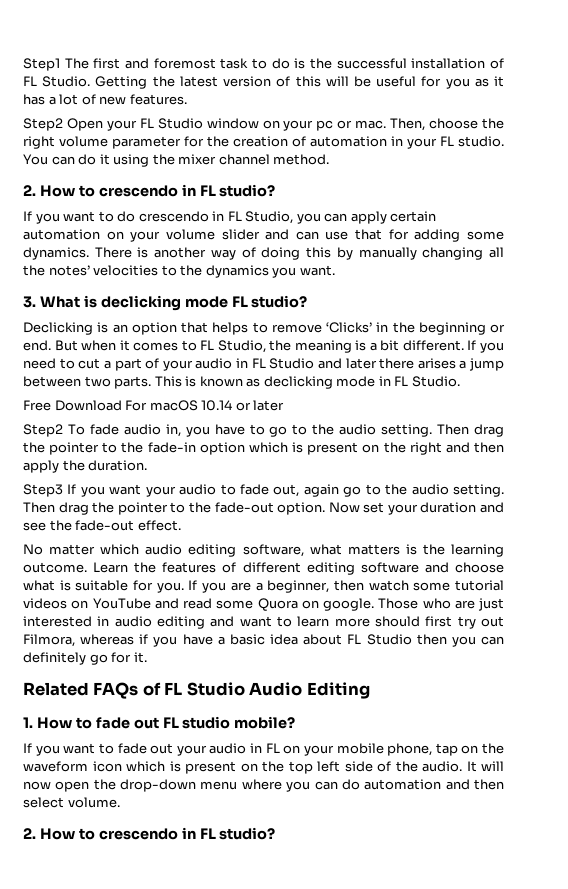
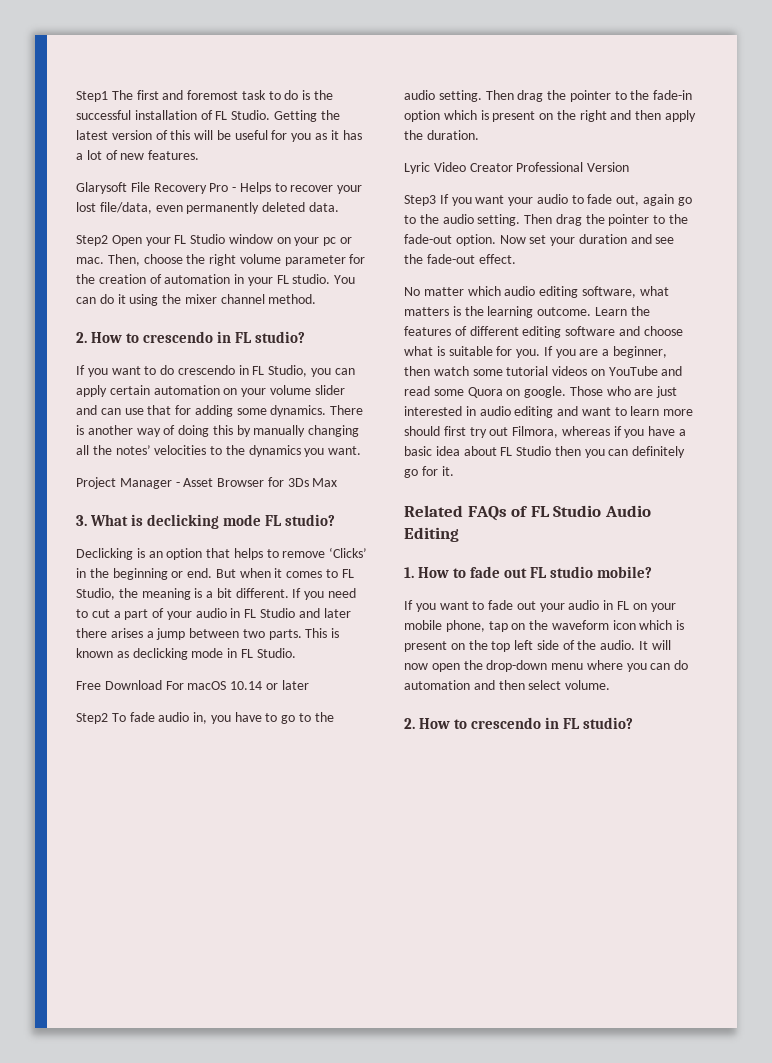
(187, 99) none -> [76,182,363,194] [76,202,339,214] // Glarysoft File Recovery Pro - Helps to recover your lost file/data, even permanently deleted data.
(335, 270) none -> [76,477,338,489] // Project Manager - Asset Browser for 3Ds Max
(148, 465) none -> [404,162,630,174] // Lyric Video Creator Professional Version

